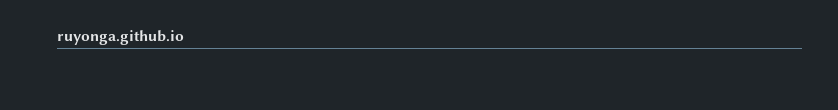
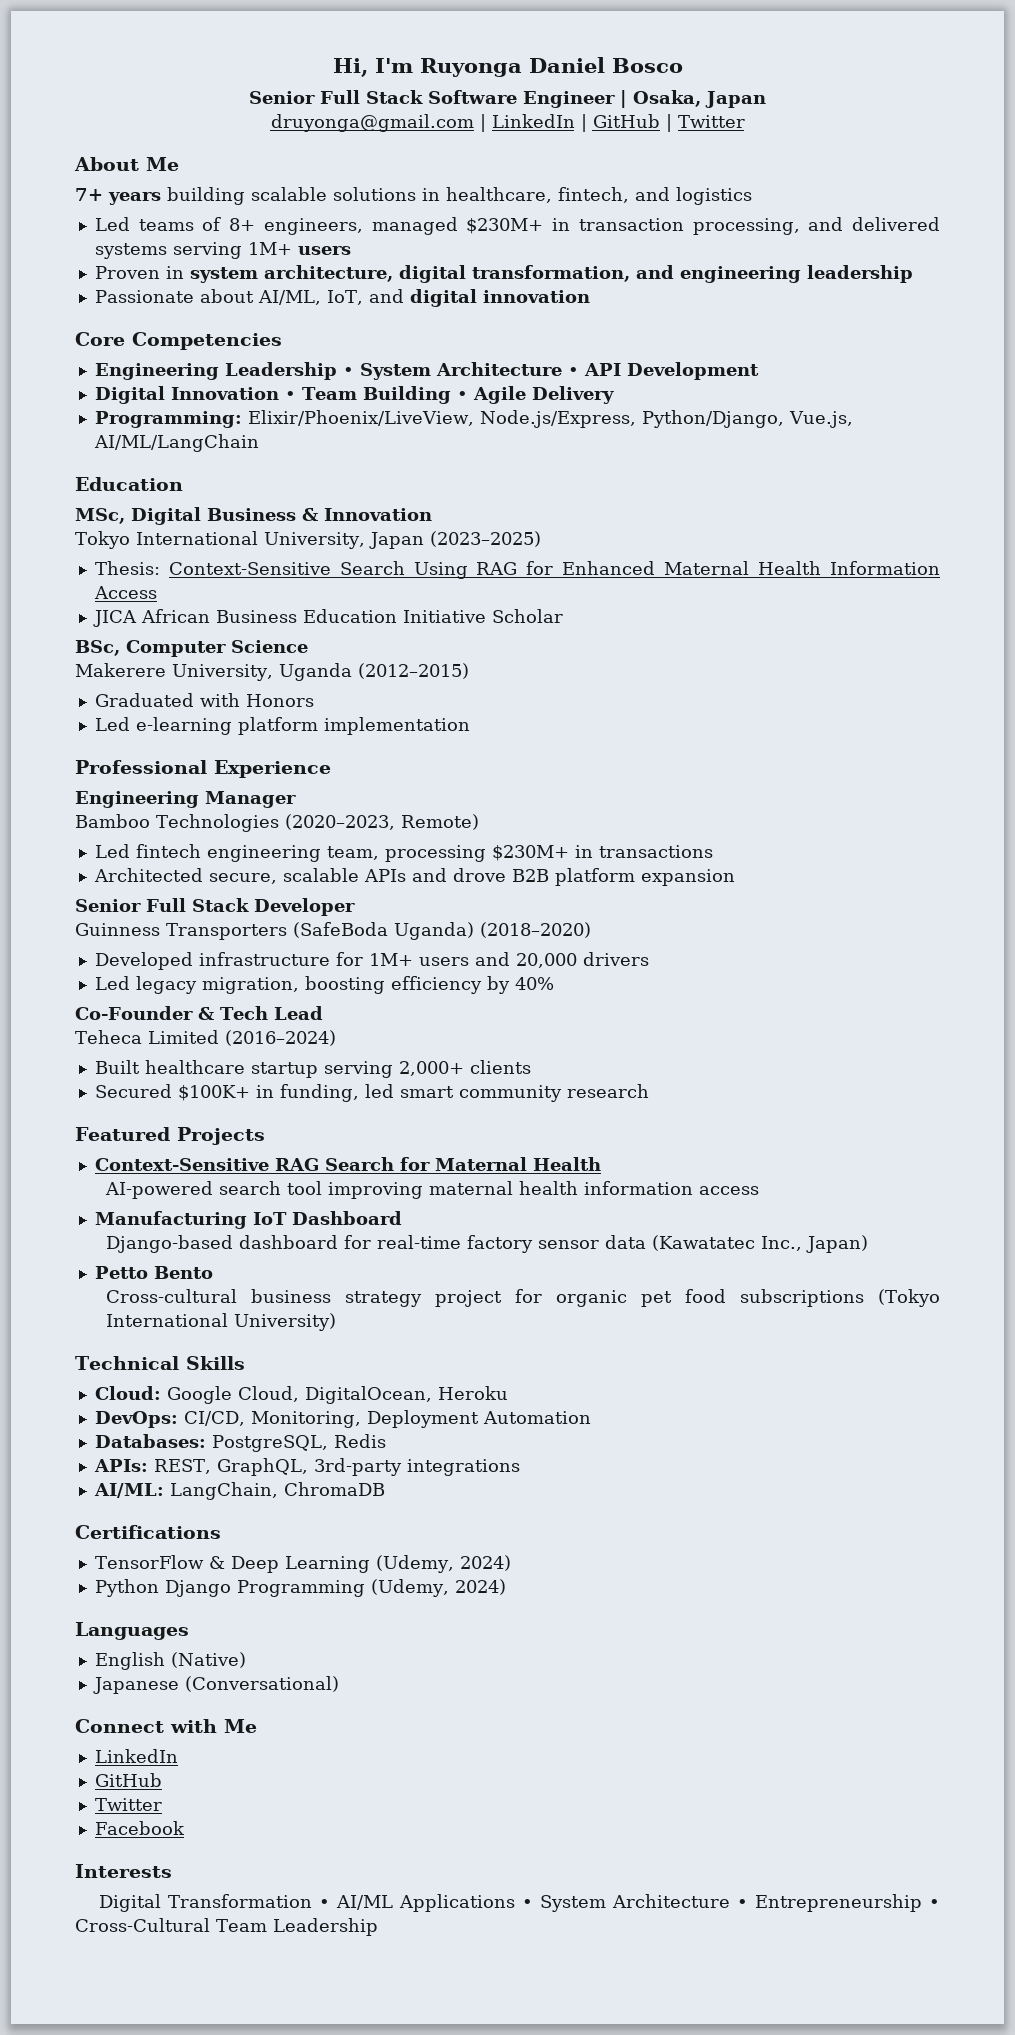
[57,30,184,45] ruyonga.github.io -> [332,57,683,77] [249,90,766,108] [270,114,745,132] [74,157,179,171] [75,187,752,205] [94,217,940,235] [94,242,351,259] [94,265,913,283] [94,289,590,307] [75,332,282,350] [94,362,759,380] [94,386,614,404] [94,410,853,428] [93,434,259,452] [75,477,183,491] [75,507,432,525] [75,531,541,549] [94,561,941,579] [93,586,157,599] [92,609,563,627] [75,640,308,657] [75,663,469,681] [94,693,314,707] [94,717,470,735] [75,760,331,778] [75,791,296,808] [75,814,479,832] [94,844,713,862] [93,868,735,886] [75,898,355,916] [75,922,591,940] [94,952,649,970] [94,976,554,994] [75,1006,323,1020] [75,1030,336,1046] [94,1060,531,1078] [94,1084,649,1102] [75,1127,265,1145] [94,1157,601,1171] [105,1181,760,1199] [94,1211,402,1229] [106,1235,869,1253] [94,1266,213,1279] [106,1289,941,1307] [106,1313,337,1331] [75,1356,245,1370] [94,1386,508,1404] [94,1410,591,1428] [94,1434,386,1452] [93,1458,520,1476] [93,1482,385,1500] [75,1525,221,1539] [94,1555,511,1573] [94,1579,506,1597] [75,1622,189,1640] [94,1652,246,1670] [92,1676,339,1694] [75,1719,257,1733] [94,1749,178,1763] [94,1773,162,1787] [94,1798,162,1811] [94,1821,185,1835] [75,1864,172,1878] [99,1894,941,1912] [75,1918,378,1936] Hi, I'm Ruyonga Daniel Bosco // Senior Full Stack Software Engineer | Osaka, Japan // druyonga@gmail.com | LinkedIn | GitHub | Twitter // About Me // 7+ years building scalable solutions in healthcare, fintech, and logistics // Led teams of 8+ engineers, managed $230M+ in transaction processing, and delivered systems serving 1M+ users // Proven in system architecture, digital transformation, and engineering leadership // Passionate about AI/ML, IoT, and digital innovation // Core Competencies // Engineering Leadership • System Architecture • API Development // Digital Innovation • Team Building • Agile Delivery // Programming: Elixir/Phoenix/LiveView, Node.js/Express, Python/Django, Vue.js, AI/ML/LangChain // Education // MSc, Digital Business & Innovation // Tokyo International University, Japan (2023–2025) // Thesis: Context-Sensitive Search Using RAG for Enhanced Maternal Health Information Access // JICA African Business Education Initiative Scholar // BSc, Computer Science // Makerere University, Uganda (2012–2015) // Graduated with Honors // Led e-learning platform implementation // Professional Experience // Engineering Manager // Bamboo Technologies (2020–2023, Remote) // Led fintech engineering team, processing $230M+ in transactions // Architected secure, scalable APIs and drove B2B platform expansion // Senior Full Stack Developer // Guinness Transporters (SafeBoda Uganda) (2018–2020) // Developed infrastructure for 1M+ users and 20,000 drivers // Led legacy migration, boosting efficiency by 40% // Co-Founder & Tech Lead // Teheca Limited (2016–2024) // Built healthcare startup serving 2,000+ clients // Secured $100K+ in funding, led smart community research // Featured Projects // Context-Sensitive RAG Search for Maternal Health // AI-powered search tool improving maternal health information access // Manufacturing IoT Dashboard // Django-based dashboard for real-time factory sensor data (Kawatatec Inc., Japan) // Petto Bento // Cross-cultural business strategy project for organic pet food subscriptions (Tokyo International University) // Technical Skills // Cloud: Google Cloud, DigitalOcean, Heroku // DevOps: CI/CD, Monitoring, Deployment Automation // Databases: PostgreSQL, Redis // APIs: REST, GraphQL, 3rd-party integrations // AI/ML: LangChain, ChromaDB // Certifications // TensorFlow & Deep Learning (Udemy, 2024) // Python Django Programming (Udemy, 2024) // Languages // English (Native) // Japanese (Conversational) // Connect with Me // LinkedIn // GitHub // Twitter // Facebook // Interests // Digital Transformation • AI/ML Applications • System Architecture • Entrepreneurship • Cross-Cultural Team Leadership

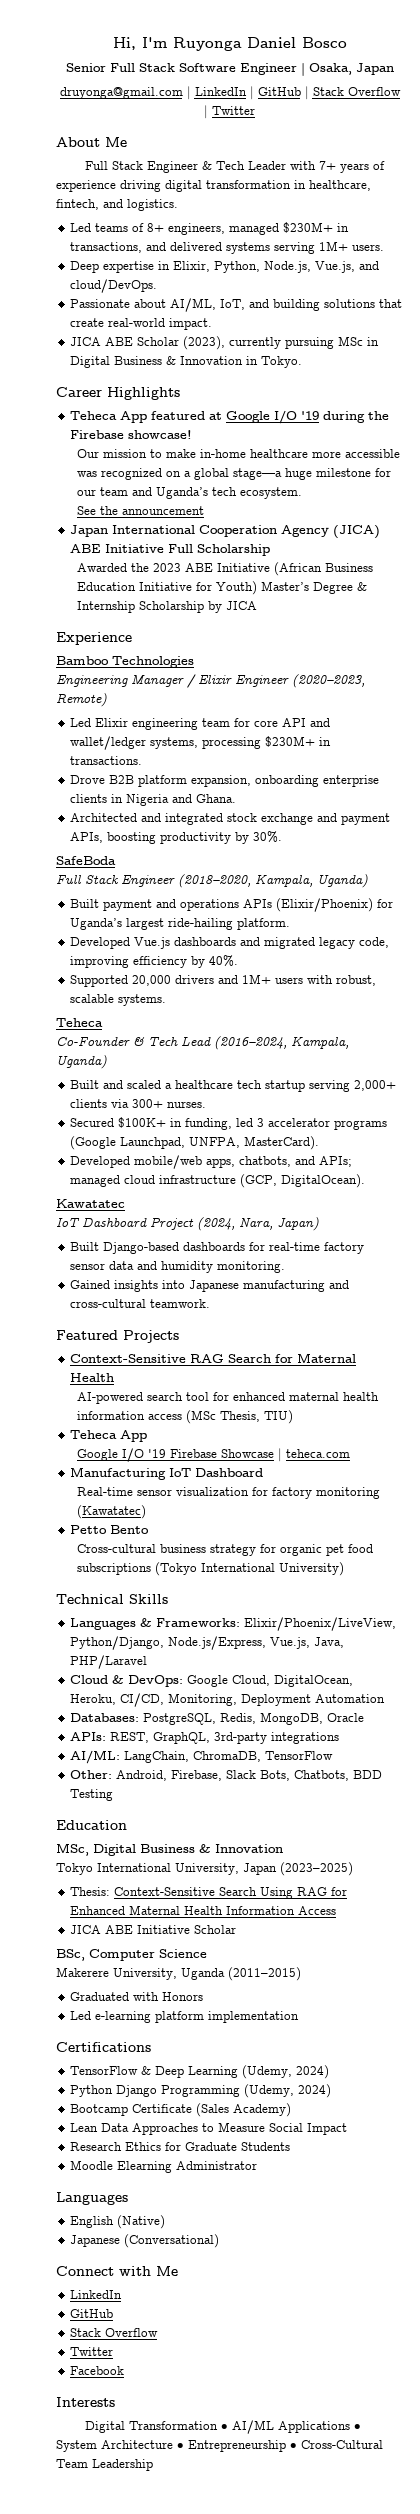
(672, 123) none -> [312,87,401,96] [204,105,208,119] Stack Overflow |
[75,187,416,205] 7+ years building scalable solutions -> [84,161,385,173] [56,180,291,192] Full Stack Engineer & Tech Leader with 7+ years of experience driving digital transformation
[676,187,752,205] logistics -> [127,199,178,211] logistics.
[578,218,800,235] transaction processing, -> [70,242,143,253] transactions,
[297,246,351,255] [94,265,913,283] users // Proven in system architecture, digital transformation, and engineering leadership -> [352,244,385,251] [70,261,380,273] [70,279,158,293] users. // Deep expertise in Elixir, Python, Node.js, Vue.js, and cloud/DevOps.
[409,289,590,307] [75,332,282,350] [94,362,759,380] [94,386,614,404] [94,410,853,428] [93,434,259,452] digital innovation // Core Competencies // Engineering Leadership • System Architecture • API Development // Digital Innovation • Team Building • Agile Delivery // Programming: Elixir/Phoenix/LiveView, Node.js/Express, Python/Django, Vue.js, AI/ML/LangChain -> [273,299,403,311] [70,318,213,330] [70,336,380,350] [70,356,303,368] [56,387,180,400] [70,410,390,424] [70,430,193,439] [77,449,401,458] [77,468,392,480] [77,487,303,499] [77,506,205,515] [70,525,381,539] [70,544,271,556] [77,562,374,576] [77,581,368,595] [77,601,258,613] [56,632,132,645] [56,656,194,668] [56,674,365,688] [56,693,107,707] [70,718,331,730] [70,736,332,750] [70,756,143,765] [70,775,380,787] [70,794,237,806] [70,813,391,825] [70,831,283,844] [56,856,116,865] [56,874,368,888] [70,898,394,912] [70,918,291,930] [70,937,390,949] [70,955,239,968] [70,974,377,987] [70,994,167,1006] [56,1018,103,1027] [56,1036,349,1050] [56,1055,107,1069] [70,1080,397,1092] [70,1099,207,1108] [70,1117,388,1130] [70,1136,320,1150] [70,1155,353,1169] [70,1174,366,1188] [56,1199,125,1208] [56,1217,319,1231] [70,1242,365,1254] [70,1261,286,1273] [70,1280,350,1292] [70,1299,211,1308] [56,1330,179,1343] [70,1353,357,1363] [70,1373,115,1382] [77,1392,380,1404] [77,1410,294,1424] [70,1430,148,1442] [77,1448,351,1462] [70,1467,264,1480] [77,1487,381,1499] [77,1505,147,1519] [70,1525,150,1534] [77,1544,374,1556] [77,1562,345,1576] [56,1594,168,1604] [70,1617,397,1631] [70,1636,345,1650] [70,1655,148,1669] [70,1675,354,1687] [70,1693,386,1707] [70,1712,365,1725] [70,1732,340,1744] [70,1750,334,1764] [70,1770,383,1781] [70,1789,114,1801] building solutions that create real-world impact. // JICA ABE Scholar (2023), currently pursuing MSc in Digital Business & Innovation in Tokyo. // Career Highlights // Teheca App featured at Google I/O '19 during the Firebase showcase! // Our mission to make in-home healthcare more accessible was recognized on a global stage—a huge milestone for our team and Uganda’s tech ecosystem. // See the announcement // Japan International Cooperation Agency (JICA) ABE Initiative Full Scholarship // Awarded the 2023 ABE Initiative (African Business Education Initiative for Youth) Master’s Degree & Internship Scholarship by JICA // Experience // Bamboo Technologies // Engineering Manager / Elixir Engineer (2020–2023, Remote) // Led Elixir engineering team for core API and wallet/ledger systems, processing $230M+ in transactions. // Drove B2B platform expansion, onboarding enterprise clients in Nigeria and Ghana. // Architected and integrated stock exchange and payment APIs, boosting productivity by 30%. // SafeBoda // Full Stack Engineer (2018–2020, Kampala, Uganda) // Built payment and operations APIs (Elixir/Phoenix) for Uganda’s largest ride-hailing platform. // Developed Vue.js dashboards and migrated legacy code, improving efficiency by 40%. // Supported 20,000 drivers and 1M+ users with robust, scalable systems. // Teheca // Co-Founder & Tech Lead (2016–2024, Kampala, Uganda) // Built and scaled a healthcare tech startup serving 2,000+ clients via 300+ nurses. // Secured $100K+ in funding, led 3 accelerator programs (Google Launchpad, UNFPA, MasterCard). // Developed mobile/web apps, chatbots, and APIs; managed cloud infrastructure (GCP, DigitalOcean). // Kawatatec // IoT Dashboard Project (2024, Nara, Japan) // Built Django-based dashboards for real-time factory sensor data and humidity monitoring. // Gained insights into Japanese manufacturing and cross-cultural teamwork. // Featured Projects // Context-Sensitive RAG Search for Maternal Health // AI-powered search tool for enhanced maternal health information access (MSc Thesis, TIU) // Teheca App // Google I/O '19 Firebase Showcase | teheca.com // Manufacturing IoT Dashboard // Real-time sensor visualization for factory monitoring (Kawatatec) // Petto Bento // Cross-cultural business strategy for organic pet food subscriptions (Tokyo International University) // Technical Skills // Languages & Frameworks: Elixir/Phoenix/LiveView, Python/Django, Node.js/Express, Vue.js, Java, PHP/Laravel // Cloud & DevOps: Google Cloud, DigitalOcean, Heroku, CI/CD, Monitoring, Deployment Automation // Databases: PostgreSQL, Redis, MongoDB, Oracle // APIs: REST, GraphQL, 3rd-party integrations // AI/ML: LangChain, ChromaDB, TensorFlow // Other: Android, Firebase, Slack Bots, Chatbots, BDD Testing
[140,609,397,623] African Business Education -> [105,1925,134,1934] ABE
[357,663,469,679] (2012–2015) -> [228,1967,301,1981] (2011–2015)
[75,760,331,778] [75,791,296,808] [75,814,479,832] [94,844,713,862] [93,868,735,886] [75,898,355,916] [75,922,591,940] [94,952,649,970] [94,976,554,994] [75,1006,323,1020] [75,1030,336,1046] [94,1060,531,1078] [94,1084,649,1102] [75,1127,265,1145] [94,1157,601,1171] [105,1181,760,1199] [94,1211,402,1229] [106,1235,869,1253] [94,1266,213,1279] [106,1289,941,1307] [106,1313,337,1331] [75,1356,245,1370] [94,1386,508,1404] [94,1410,591,1428] [94,1434,386,1452] [93,1458,520,1476] [93,1482,385,1500] // Professional Experience // Engineering Manager // Bamboo Technologies (2020–2023, Remote) // Led fintech engineering team, processing $230M+ in transactions // Architected secure, scalable APIs and drove B2B platform expansion // Senior Full Stack Developer // Guinness Transporters (SafeBoda Uganda) (2018–2020) // Developed infrastructure for 1M+ users and 20,000 drivers // Led legacy migration, boosting efficiency by 40% // Co-Founder & Tech Lead // Teheca Limited (2016–2024) // Built healthcare startup serving 2,000+ clients // Secured $100K+ in funding, led smart community research // Featured Projects // Context-Sensitive RAG Search for Maternal Health // AI-powered search tool improving maternal health information access // Manufacturing IoT Dashboard // Django-based dashboard for real-time factory sensor data (Kawatatec Inc., Japan) // Petto Bento // Cross-cultural business strategy project for organic pet food subscriptions (Tokyo International University) // Technical Skills // Cloud: Google Cloud, DigitalOcean, Heroku // DevOps: CI/CD, Monitoring, Deployment Automation // Databases: PostgreSQL, Redis // APIs: REST, GraphQL, 3rd-party integrations // AI/ML: LangChain, ChromaDB -> (300, 2017) none
(506, 1587) none -> [70,2103,292,2117] [70,2122,348,2135] [70,2142,291,2151] [70,2160,258,2173] // Bootcamp Certificate (Sales Academy) // Lean Data Approaches to Measure Social Impact // Research Ethics for Graduate Students // Moodle Elearning Administrator
(162, 1780) none -> [70,2328,159,2337] // Stack Overflow

